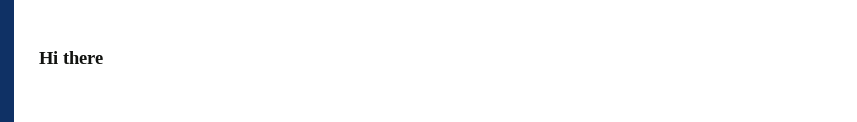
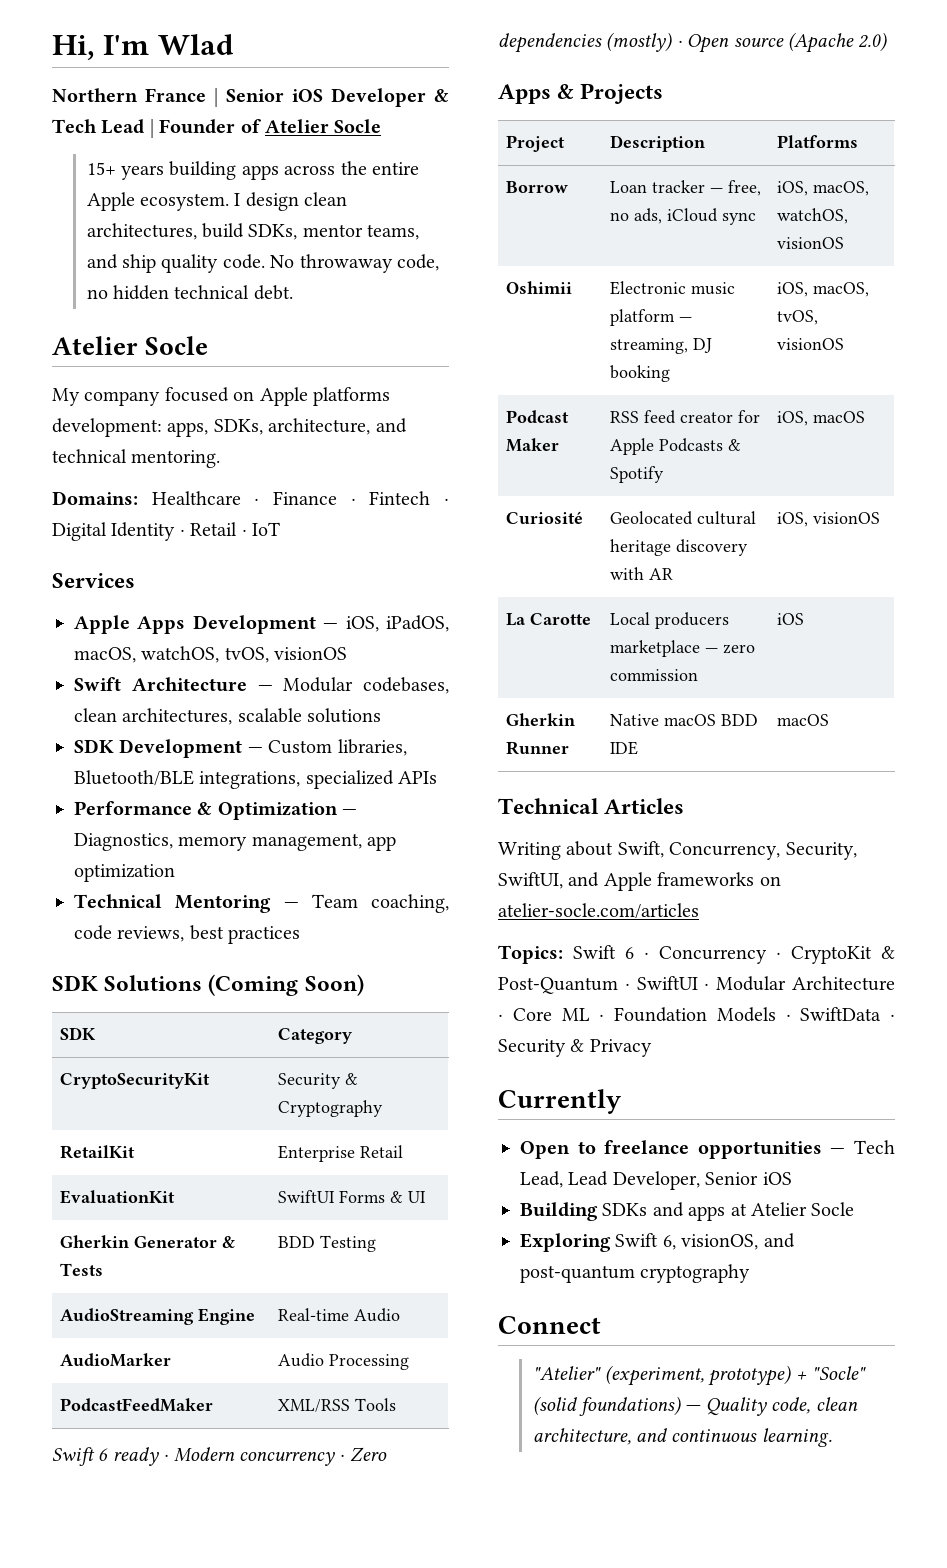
[39,51,103,64] Hi there -> [52,34,234,60] [52,88,449,107] [52,119,382,138] [86,161,420,180] [86,192,348,211] [86,223,420,240] [86,254,440,273] [86,285,293,300] [52,336,209,355] [52,387,390,406] [52,418,407,437] [52,449,221,468] [52,491,450,505] [52,522,280,541] [52,573,135,588] [74,615,449,634] [74,646,348,663] [74,677,449,694] [74,708,382,725] [74,739,407,758] [74,770,438,789] [74,801,358,820] [74,833,397,851] [74,864,175,882] [74,894,449,913] [74,925,301,944] [52,974,364,996] [60,1027,97,1040] [278,1028,353,1044] [60,1073,211,1089] [278,1073,359,1089] [278,1100,384,1117] [60,1145,136,1159] [278,1145,404,1162] [60,1190,176,1204] [278,1190,427,1203] [60,1235,236,1248] [60,1263,104,1276] [278,1235,377,1252] [60,1308,256,1325] [278,1308,401,1322] [60,1353,172,1367] [278,1353,410,1370] [60,1398,214,1412] [278,1398,397,1412] [52,1447,387,1466] [498,32,888,53] [498,83,664,104] [506,135,566,152] [610,135,706,152] [777,135,859,148] [506,181,569,193] [610,180,762,196] [610,208,757,225] [777,181,870,196] [777,208,849,224] [777,237,845,249] [506,281,573,294] [610,281,736,295] [610,309,693,326] [610,338,713,354] [610,365,671,382] [777,282,870,297] [777,310,819,325] [777,338,845,350] [506,410,570,423] [506,438,560,452] [610,410,761,424] [610,438,742,455] [610,466,665,483] [777,411,866,426] [506,511,584,524] [610,511,757,525] [610,539,749,556] [610,567,674,580] [777,512,881,527] [506,613,592,626] [610,612,730,629] [610,640,756,657] [610,669,699,681] [777,613,805,625] [506,713,576,726] [506,741,570,755] [610,714,759,726] [610,741,639,755] [777,714,830,726] [498,798,685,814] [498,841,857,860] [498,872,781,891] [498,903,699,919] [498,945,895,964] [498,976,895,994] [498,1007,895,1022] [498,1039,652,1057] [498,1089,621,1114] [520,1140,895,1159] [520,1171,792,1190] [520,1202,855,1221] [520,1233,795,1252] [520,1264,751,1283] [498,1316,601,1334] [532,1365,867,1386] [532,1396,858,1416] [532,1428,832,1447] Hi, I'm Wlad // Northern France | Senior iOS Developer & Tech Lead | Founder of Atelier Socle // 15+ years building apps across the entire Apple ecosystem. I design clean architectures, build SDKs, mentor teams, and ship quality code. No throwaway code, no hidden technical debt. // Atelier Socle // My company focused on Apple platforms development: apps, SDKs, architecture, and technical mentoring. // Domains: Healthcare · Finance · Fintech · Digital Identity · Retail · IoT // Services // Apple Apps Development — iOS, iPadOS, macOS, watchOS, tvOS, visionOS // Swift Architecture — Modular codebases, clean architectures, scalable solutions // SDK Development — Custom libraries, Bluetooth/BLE integrations, specialized APIs // Performance & Optimization — Diagnostics, memory management, app optimization // Technical Mentoring — Team coaching, code reviews, best practices // SDK Solutions (Coming Soon) // SDK | Category // CryptoSecurityKit | Security & Cryptography // RetailKit | Enterprise Retail // EvaluationKit | SwiftUI Forms & UI // Gherkin Generator & Tests | BDD Testing // AudioStreaming Engine | Real-time Audio // AudioMarker | Audio Processing // PodcastFeedMaker | XML/RSS Tools // Swift 6 ready · Modern concurrency · Zero dependencies (mostly) · Open source (Apache 2.0) // Apps & Projects // Project | Description | Platforms // Borrow | Loan tracker — free, no ads, iCloud sync | iOS, macOS, watchOS, visionOS // Oshimii | Electronic music platform — streaming, DJ booking | iOS, macOS, tvOS, visionOS // Podcast Maker | RSS feed creator for Apple Podcasts & Spotify | iOS, macOS // Curiosité | Geolocated cultural heritage discovery with AR | iOS, visionOS // La Carotte | Local producers marketplace — zero commission | iOS // Gherkin Runner | Native macOS BDD IDE | macOS // Technical Articles // Writing about Swift, Concurrency, Security, SwiftUI, and Apple frameworks on atelier-socle.com/articles // Topics: Swift 6 · Concurrency · CryptoKit & Post-Quantum · SwiftUI · Modular Architecture · Core ML · Foundation Models · SwiftData · Security & Privacy // Currently // Open to freelance opportunities — Tech Lead, Lead Developer, Senior iOS // Building SDKs and apps at Atelier Socle // Exploring Swift 6, visionOS, and post-quantum cryptography // Connect // "Atelier" (experiment, prototype) + "Socle" (solid foundations) — Quality code, clean architecture, and continuous learning.

